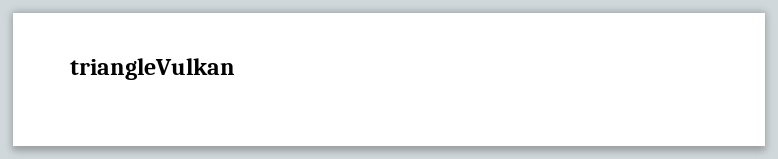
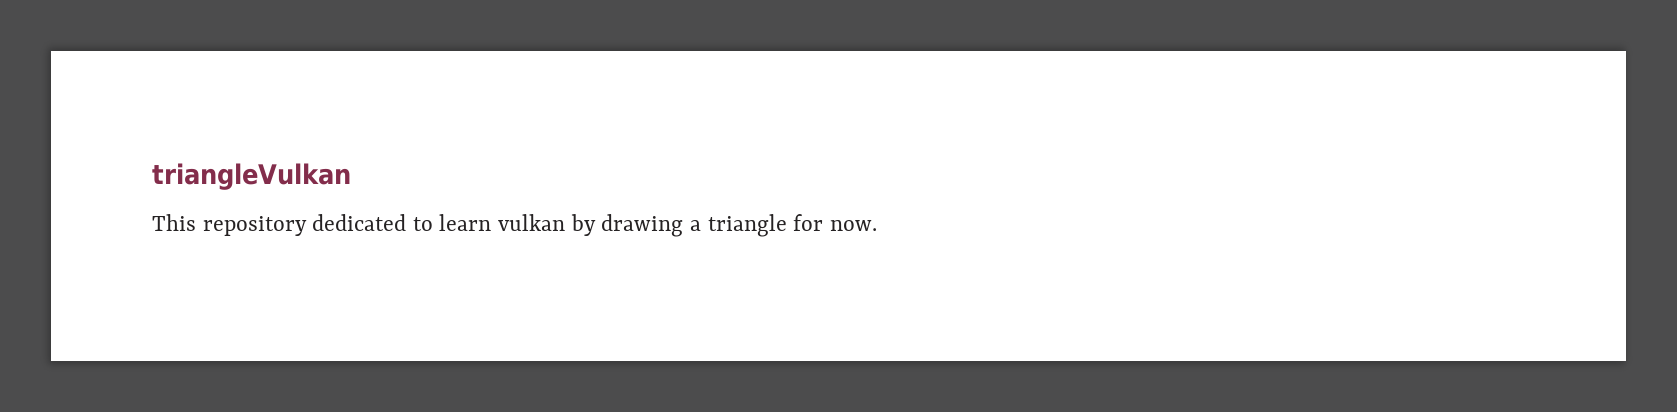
(235, 69) none -> [152,214,877,237] // This repository dedicated to learn vulkan by drawing a triangle for now.

